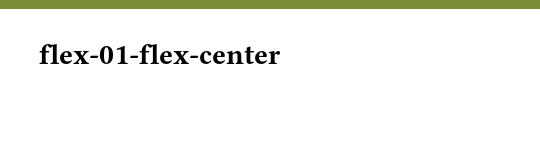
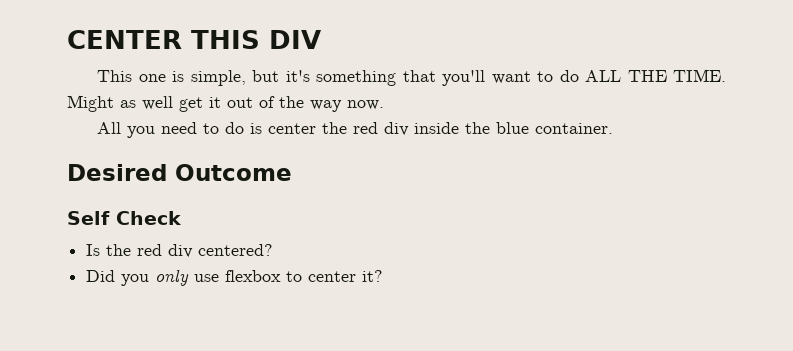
[39,44,281,64] flex-01-flex-center -> [67,30,321,49] [97,69,726,86] [67,95,384,112] [97,122,614,138] [67,164,292,181] [67,211,181,225] [86,244,274,258] [86,269,384,286] CENTER THIS DIV // This one is simple, but it's something that you'll want to do ALL THE TIME. Might as well get it out of the way now. // All you need to do is center the red div inside the blue container. // Desired Outcome // Self Check // Is the red div centered? // Did you only use flexbox to center it?

